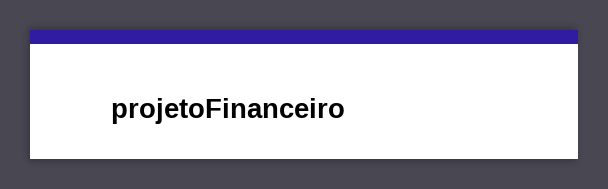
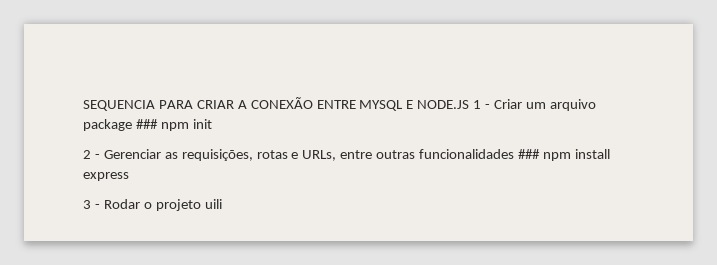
[111,98,345,124] projetoFinanceiro -> [83,97,596,111] [83,119,212,131] [83,149,610,161] [83,172,129,181] [83,199,222,211] SEQUENCIA PARA CRIAR A CONEXÃO ENTRE MYSQL E NODE.JS 1 - Criar um arquivo package ### npm init // 2 - Gerenciar as requisições, rotas e URLs, entre outras funcionalidades ### npm install express // 3 - Rodar o projeto uili

